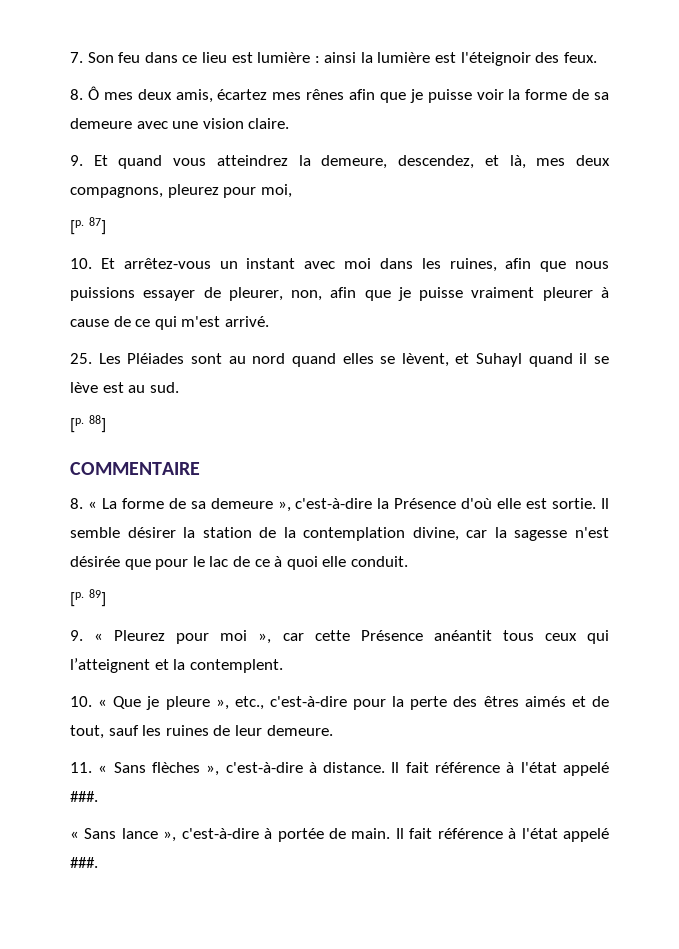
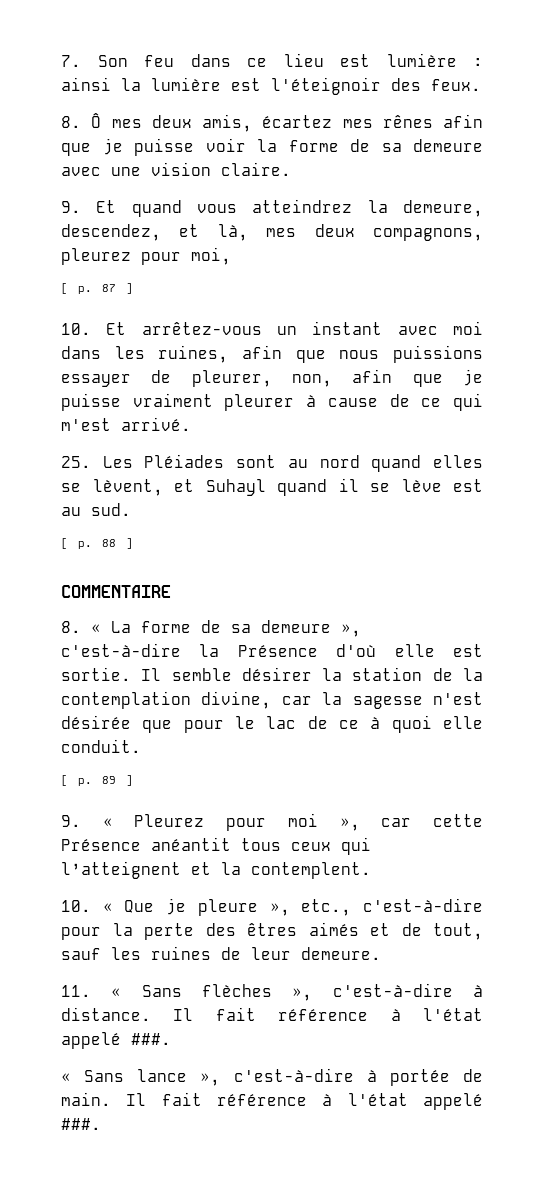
[70,217,106,235] [p. 87] -> [61,283,133,294] [ p. 87 ]
[70,415,106,433] [p. 88] -> [61,538,133,549] [ p. 88 ]
[70,589,106,607] [p. 89] -> [61,775,133,786] [ p. 89 ]

